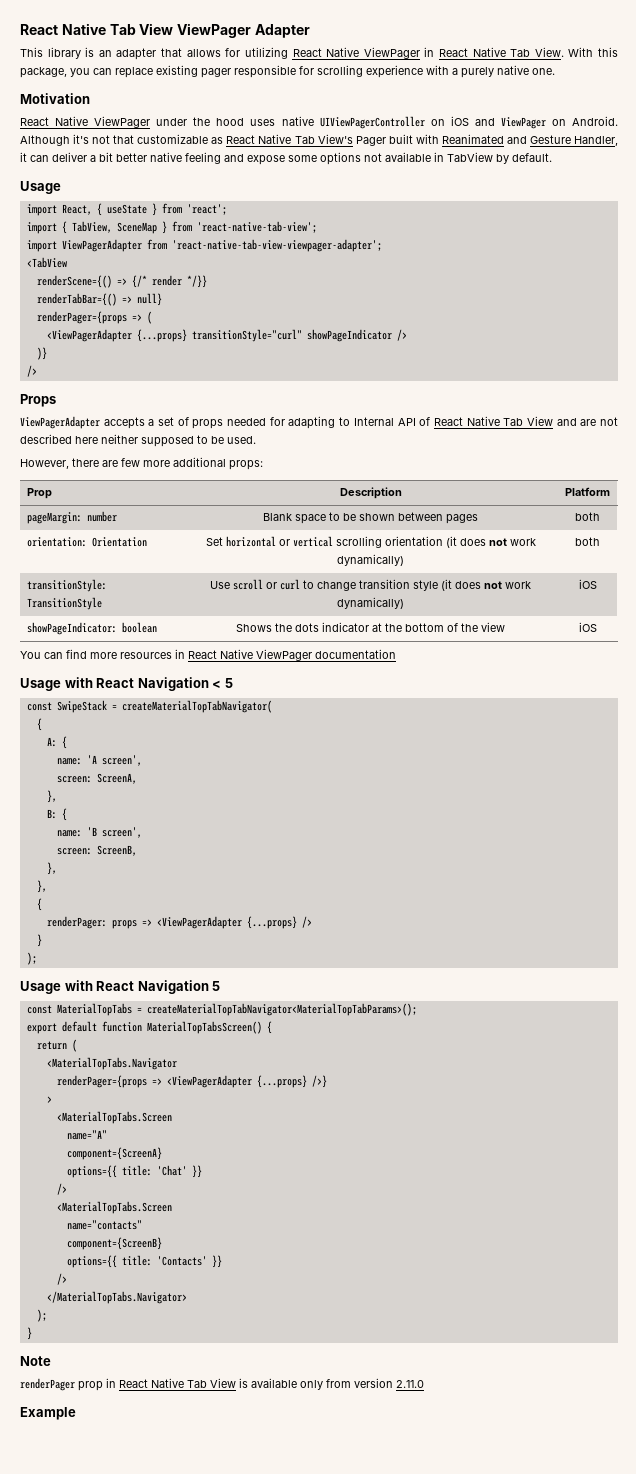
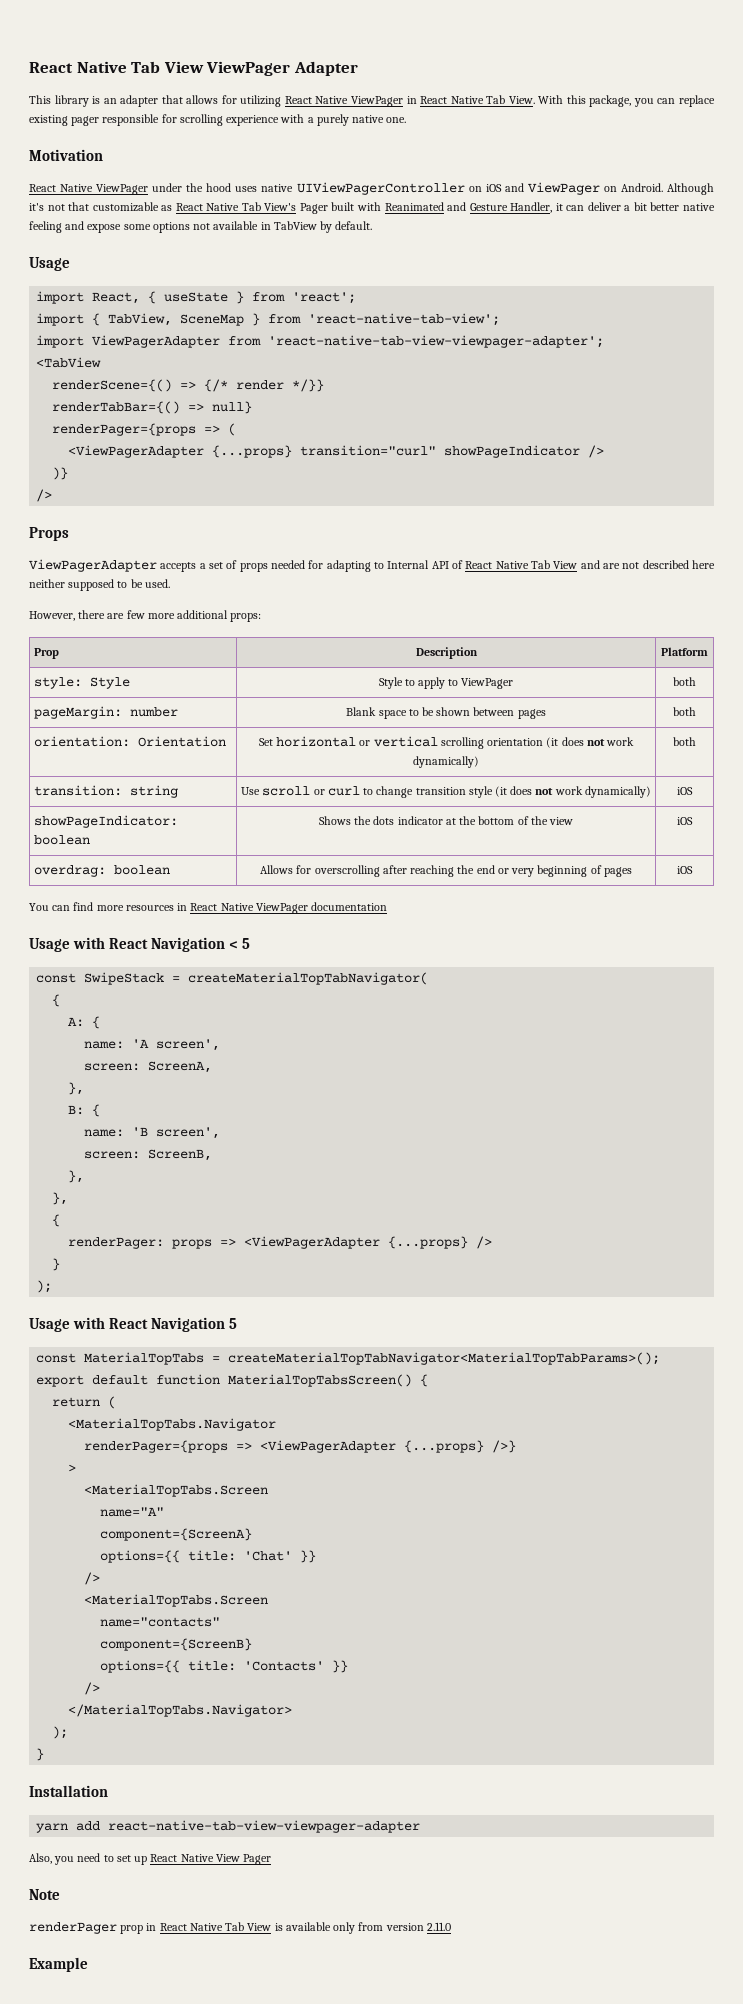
[191,329,302,342] transitionStyle="curl" -> [300,445,437,456] transition="curl"
(610, 491) none -> [33,677,130,689] [378,677,514,689] [673,677,696,686] // style: Style | Style to apply to ViewPager | both
[26,579,107,592] [26,597,102,610] transitionStyle: TransitionStyle -> [33,785,178,798] transition: string
(597, 627) none -> [33,865,170,877] [260,865,632,877] [677,866,693,874] // overdrag: boolean | Allows for overscrolling after reaching the end or very beginning of pages | iOS
(32, 1333) none -> [29,1785,108,1797] [36,1820,421,1833] [29,1853,272,1865] // Installation // yarn add react-native-tab-view-viewpager-adapter // Also, you need to set up React Native View Pager

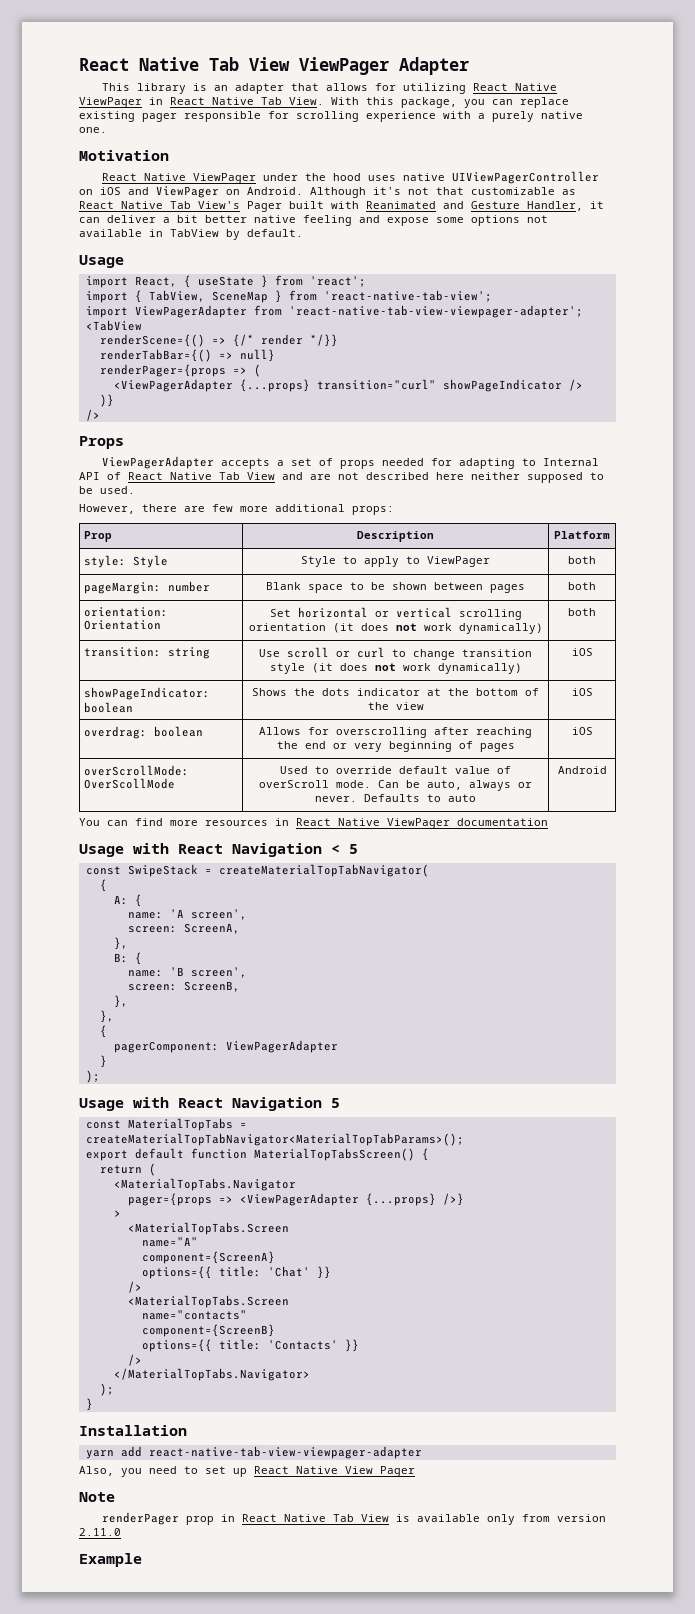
(693, 870) none -> [83,765,189,776] [83,778,175,789] [280,766,511,774] [259,780,532,791] [315,794,476,802] [557,766,607,774] // overScrollMode: OverScollMode | Used to override default value of overScroll mode. Can be auto, always or never. Defaults to auto | Android
[68,1236,493,1249] renderPager: props => <ViewPagerAdapter {...props} /> -> [113,1040,338,1053] pagerComponent: ViewPagerAdapter
[84,1440,229,1453] renderPager={props -> [127,1193,212,1206] pager={props

